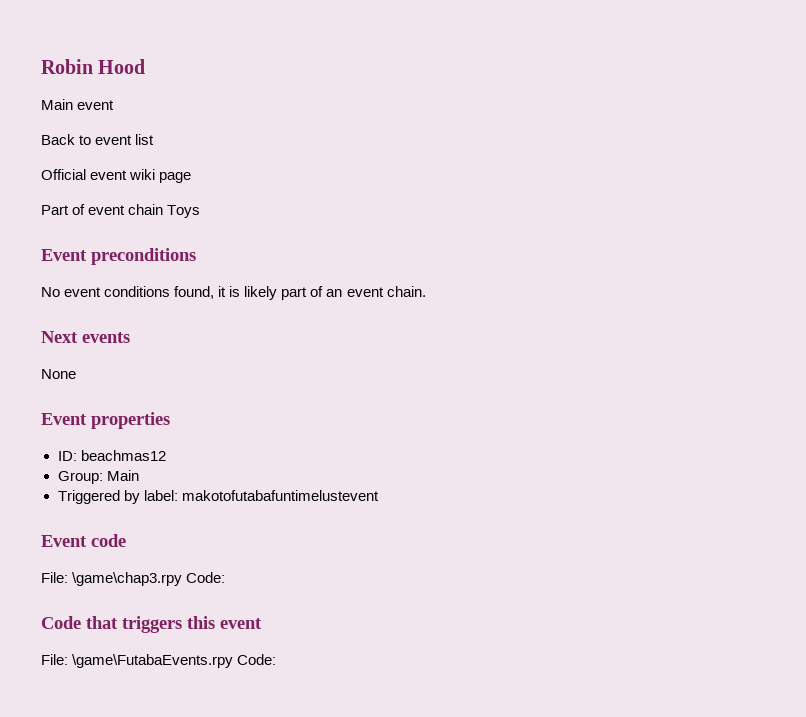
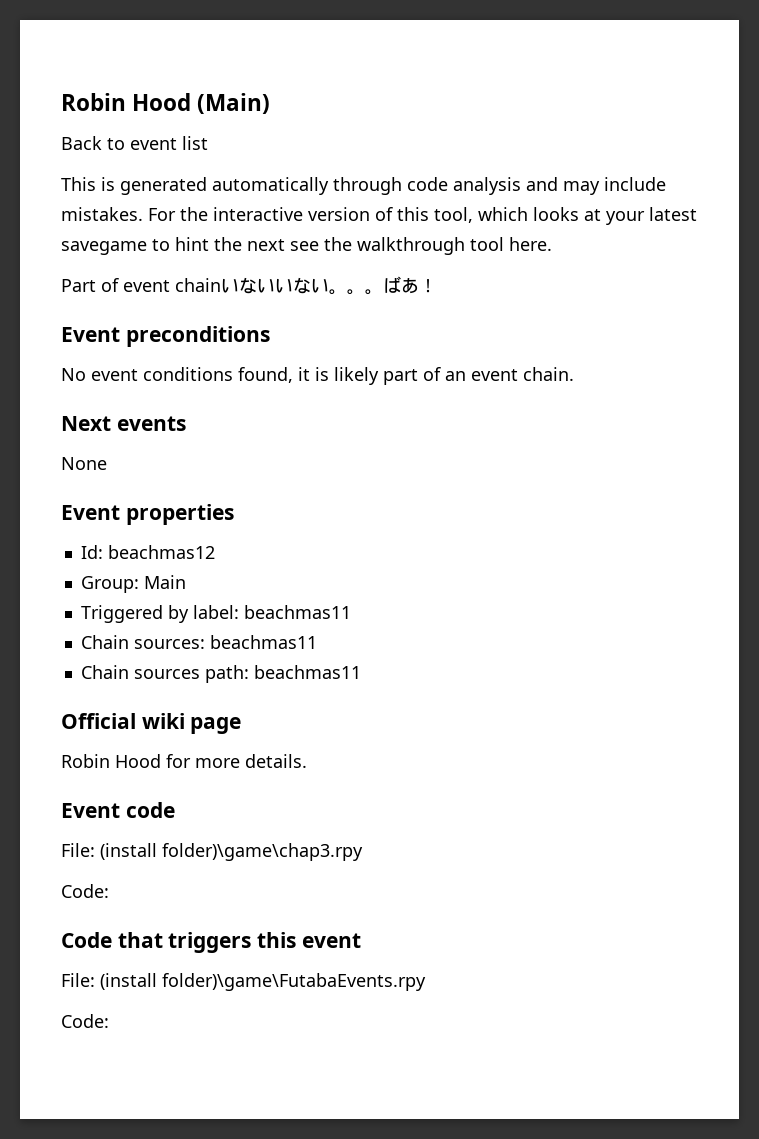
[41,59,146,74] [41,99,115,110] Robin Hood // Main event -> [61,93,271,114] Robin Hood (Main)
[41,169,192,183] [41,204,201,218] Official event wiki page // Part of event chain Toys -> [61,177,666,195] [61,207,697,225] [61,237,552,255] [61,276,437,295] This is generated automatically through code analysis and may include mistakes. For the interactive version of this tool, which looks at your latest savegame to hint the next see the walkthrough tool here. // Part of event chainいないいない。。。ばあ！
[57,451,77,461] ID: -> [80,545,103,559] Id:
[181,490,379,501] makotofutabafuntimelustevent -> [243,605,351,619] [80,635,317,649] [80,665,361,683] [61,713,242,734] [61,754,307,768] beachmas11 // Chain sources: beachmas11 // Chain sources path: beachmas11 // Official wiki page // Robin Hood for more details.
[72,572,183,586] \game\chap3.rpy -> [100,843,363,861] (install folder)\game\chap3.rpy //
[72,654,234,668] \game\FutabaEvents.rpy -> [100,973,426,991] (install folder)\game\FutabaEvents.rpy //

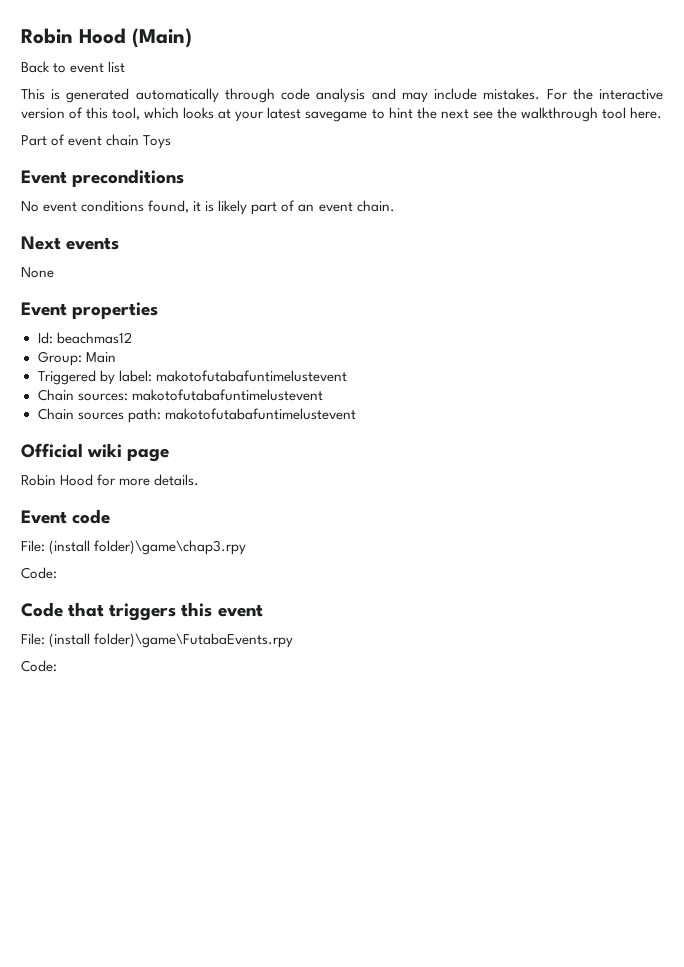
[221,276,437,295] いないいない。。。ばあ！ -> [143,135,172,149] Toys
[243,605,351,619] beachmas11 -> [155,370,347,382] makotofutabafuntimelustevent
[209,635,317,649] beachmas11 -> [131,389,323,401] makotofutabafuntimelustevent
[253,665,361,679] beachmas11 -> [164,408,356,420] makotofutabafuntimelustevent

